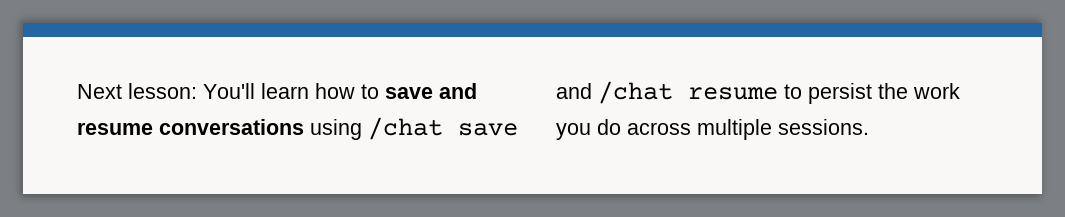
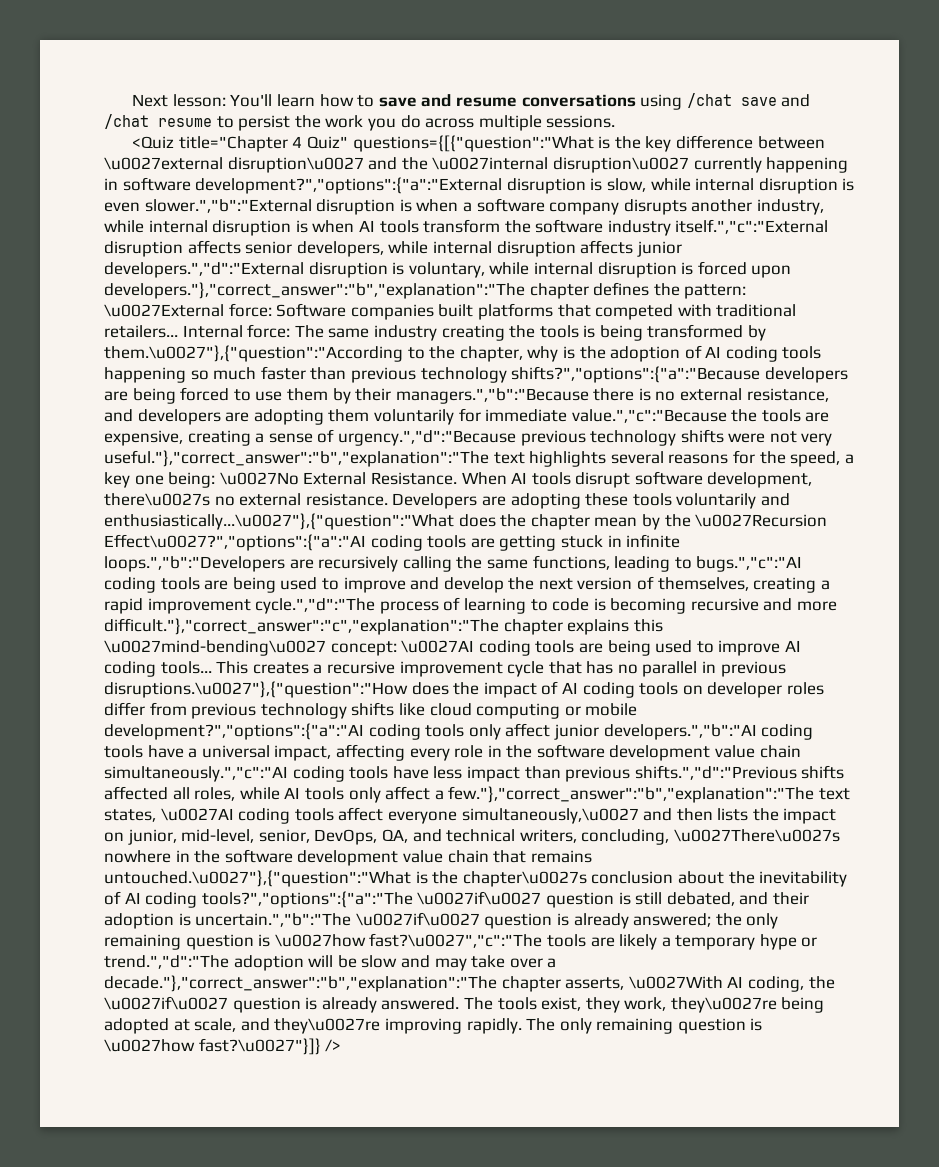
(869, 127) none -> [132,135,825,152] [104,157,849,173] [104,177,855,194] [104,198,824,215] [104,219,829,236] [104,240,682,257] [104,261,792,278] [104,282,747,299] [104,303,797,320] [104,324,767,341] [104,345,822,362] [104,366,848,383] [104,387,829,404] [104,408,830,425] [104,429,833,446] [104,450,854,467] [104,471,813,488] [104,493,790,509] [104,513,828,530] [104,534,681,551] [104,555,803,572] [104,576,830,593] [104,597,838,614] [104,618,663,635] [104,640,801,656] [104,661,786,677] [104,681,824,698] [104,702,638,719] [104,723,814,740] [104,744,801,761] [104,765,845,782] [104,786,850,803] [104,807,837,824] [104,829,840,845] [104,849,592,866] [104,870,848,887] [104,891,809,908] [104,912,779,929] [104,933,818,950] [104,955,557,971] [104,975,835,992] [104,996,825,1013] [104,1018,763,1034] [104,1038,342,1055] // <Quiz title="Chapter 4 Quiz" questions={[{"question":"What is the key difference between \u0027external disruption\u0027 and the \u0027internal disruption\u0027 currently happening in software development?","options":{"a":"External disruption is slow, while internal disruption is even slower.","b":"External disruption is when a software company disrupts another industry, while internal disruption is when AI tools transform the software industry itself.","c":"External disruption affects senior developers, while internal disruption affects junior developers.","d":"External disruption is voluntary, while internal disruption is forced upon developers."},"correct_answer":"b","explanation":"The chapter defines the pattern: \u0027External force: Software companies built platforms that competed with traditional retailers... Internal force: The same industry creating the tools is being transformed by them.\u0027"},{"question":"According to the chapter, why is the adoption of AI coding tools happening so much faster than previous technology shifts?","options":{"a":"Because developers are being forced to use them by their managers.","b":"Because there is no external resistance, and developers are adopting them voluntarily for immediate value.","c":"Because the tools are expensive, creating a sense of urgency.","d":"Because previous technology shifts were not very useful."},"correct_answer":"b","explanation":"The text highlights several reasons for the speed, a key one being: \u0027No External Resistance. When AI tools disrupt software development, there\u0027s no external resistance. Developers are adopting these tools voluntarily and enthusiastically...\u0027"},{"question":"What does the chapter mean by the \u0027Recursion Effect\u0027?","options":{"a":"AI coding tools are getting stuck in infinite loops.","b":"Developers are recursively calling the same functions, leading to bugs.","c":"AI coding tools are being used to improve and develop the next version of themselves, creating a rapid improvement cycle.","d":"The process of learning to code is becoming recursive and more difficult."},"correct_answer":"c","explanation":"The chapter explains this \u0027mind-bending\u0027 concept: \u0027AI coding tools are being used to improve AI coding tools... This creates a recursive improvement cycle that has no parallel in previous disruptions.\u0027"},{"question":"How does the impact of AI coding tools on developer roles differ from previous technology shifts like cloud computing or mobile development?","options":{"a":"AI coding tools only affect junior developers.","b":"AI coding tools have a universal impact, affecting every role in the software development value chain simultaneously.","c":"AI coding tools have less impact than previous shifts.","d":"Previous shifts affected all roles, while AI tools only affect a few."},"correct_answer":"b","explanation":"The text states, \u0027AI coding tools affect everyone simultaneously,\u0027 and then lists the impact on junior, mid-level, senior, DevOps, QA, and technical writers, concluding, \u0027There\u0027s nowhere in the software development value chain that remains untouched.\u0027"},{"question":"What is the chapter\u0027s conclusion about the inevitability of AI coding tools?","options":{"a":"The \u0027if\u0027 question is still debated, and their adoption is uncertain.","b":"The \u0027if\u0027 question is already answered; the only remaining question is \u0027how fast?\u0027","c":"The tools are likely a temporary hype or trend.","d":"The adoption will be slow and may take over a decade."},"correct_answer":"b","explanation":"The chapter asserts, \u0027With AI coding, the \u0027if\u0027 question is already answered. The tools exist, they work, they\u0027re being adopted at scale, and they\u0027re improving rapidly. The only remaining question is \u0027how fast?\u0027"}]} />

